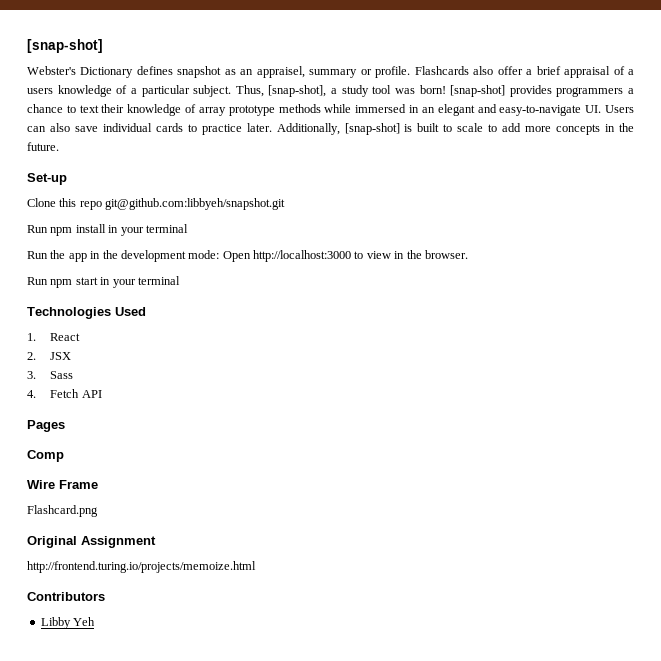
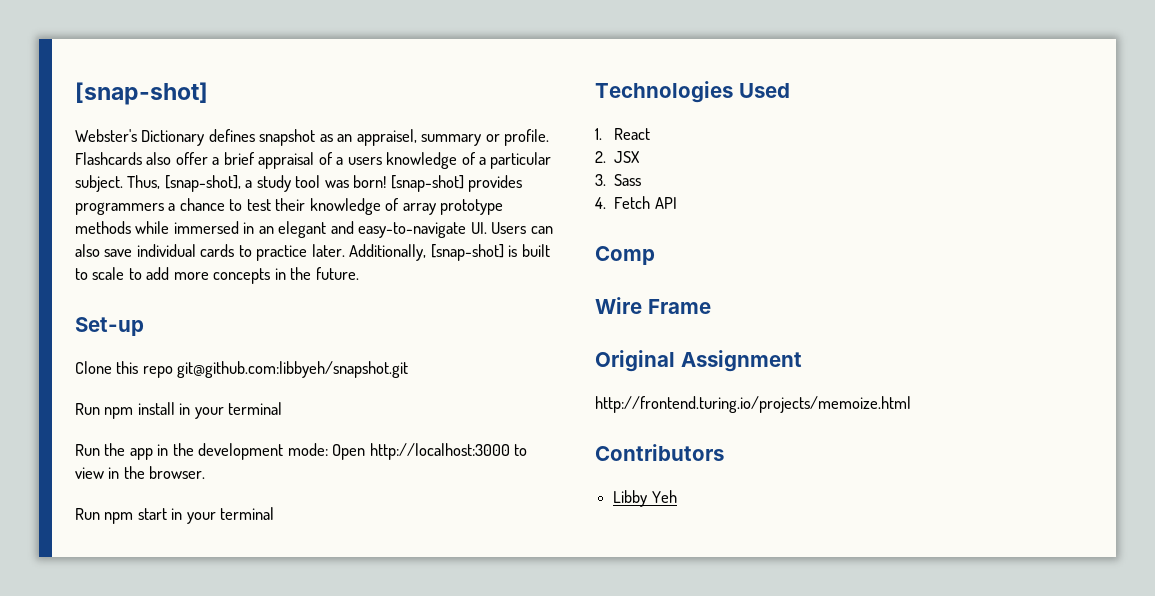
[79,105,99,113] text -> [246,199,271,211] test
[27,420,65,432] // Pages -> (677, 203) none
[27,505,98,517] // Flashcard.png -> (711, 306) none

